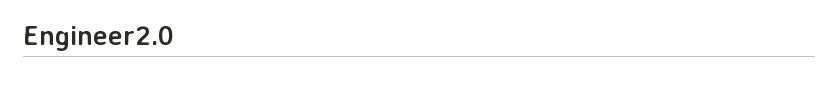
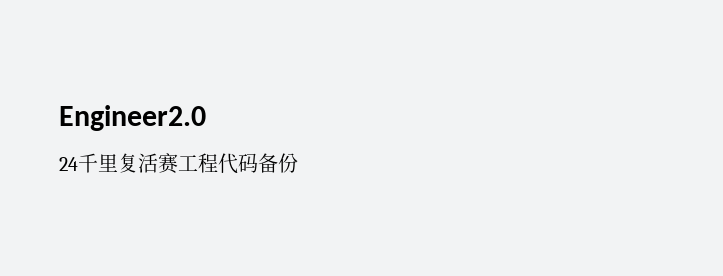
(174, 38) none -> [59,153,298,174] // 24千里复活赛工程代码备份

